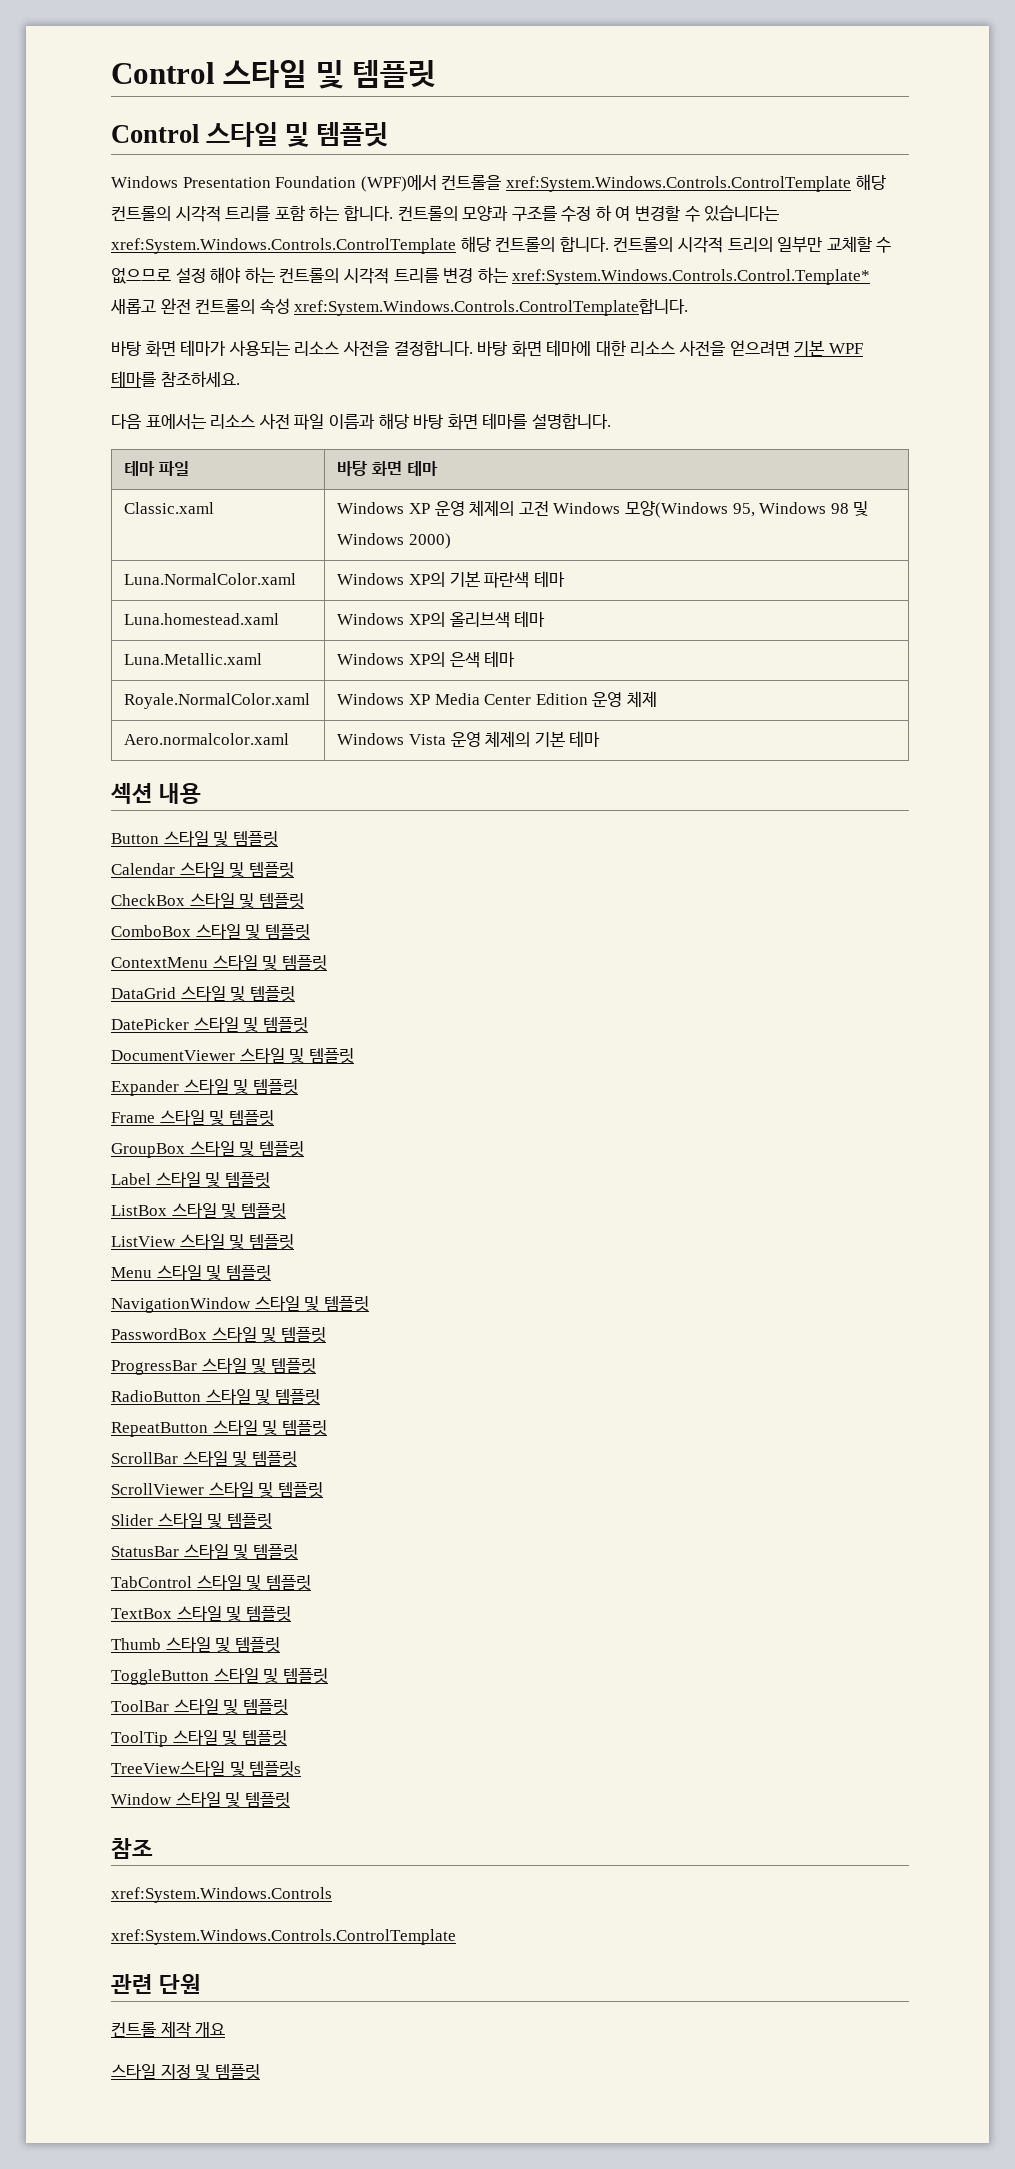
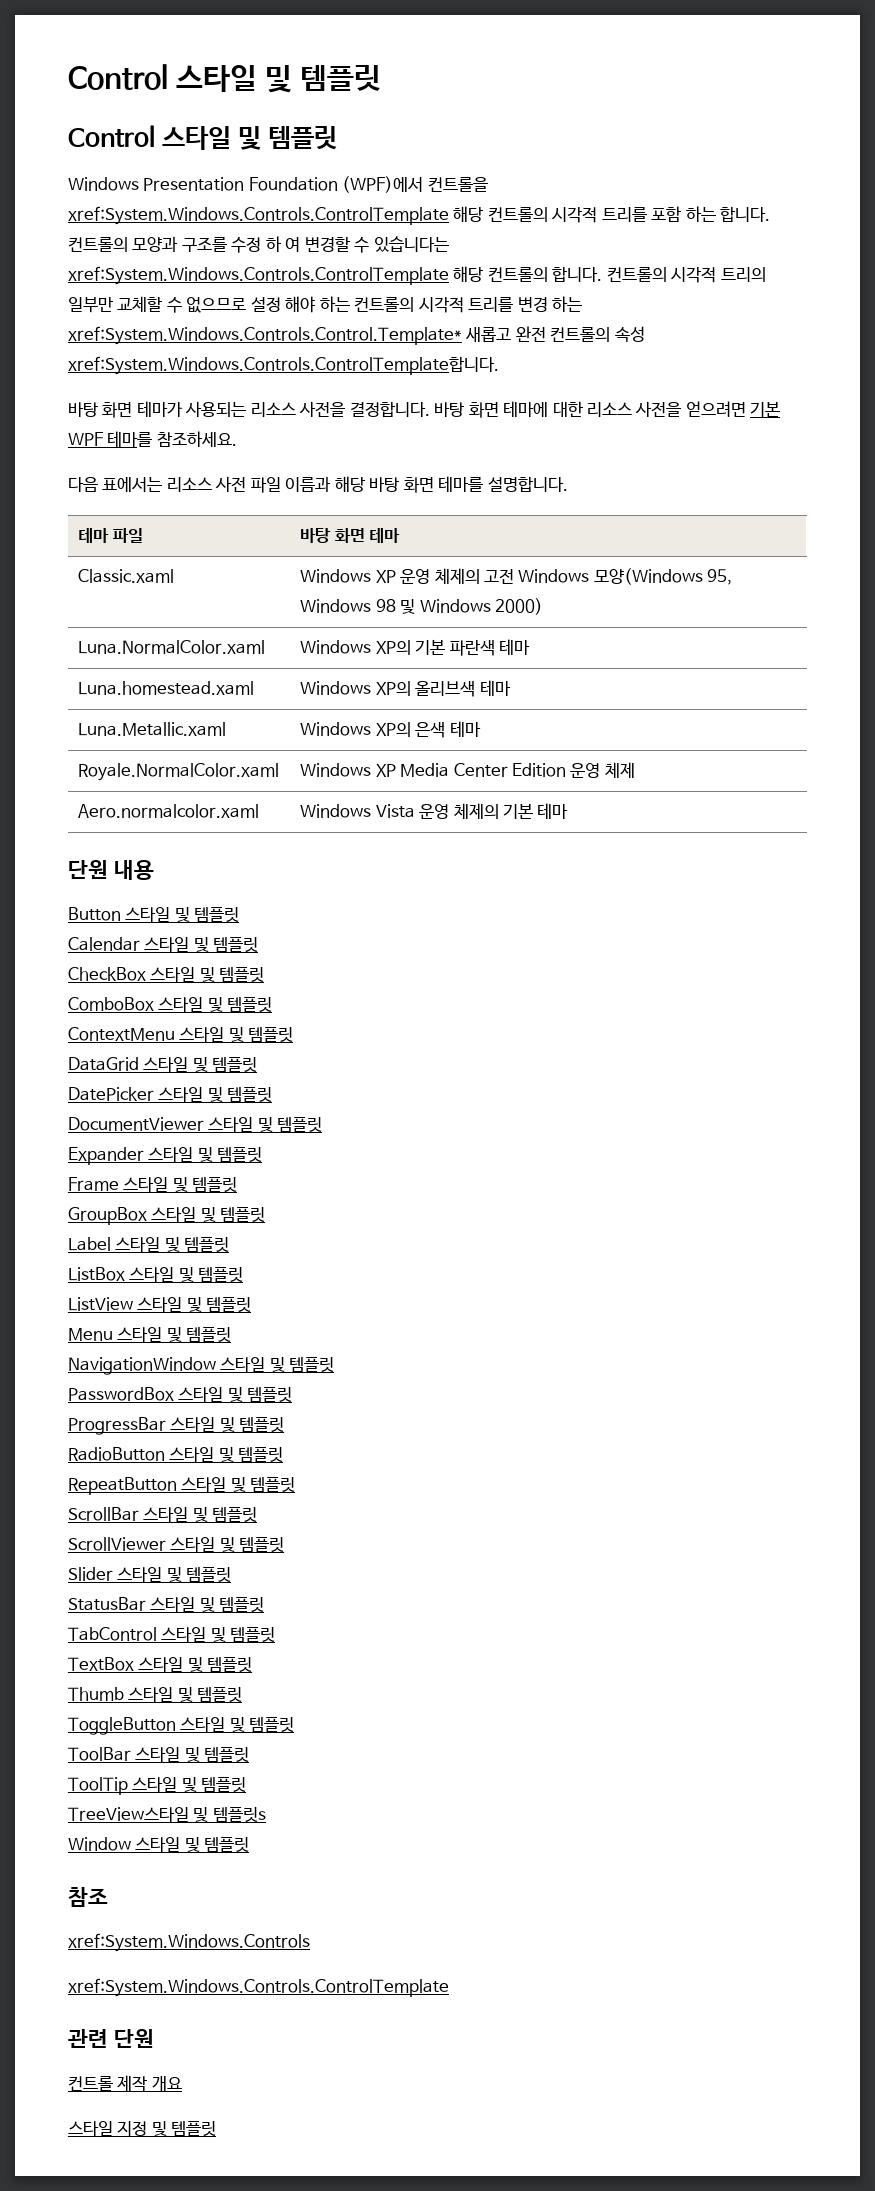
[111,783,153,804] 섹션 -> [68,860,108,879] 단원

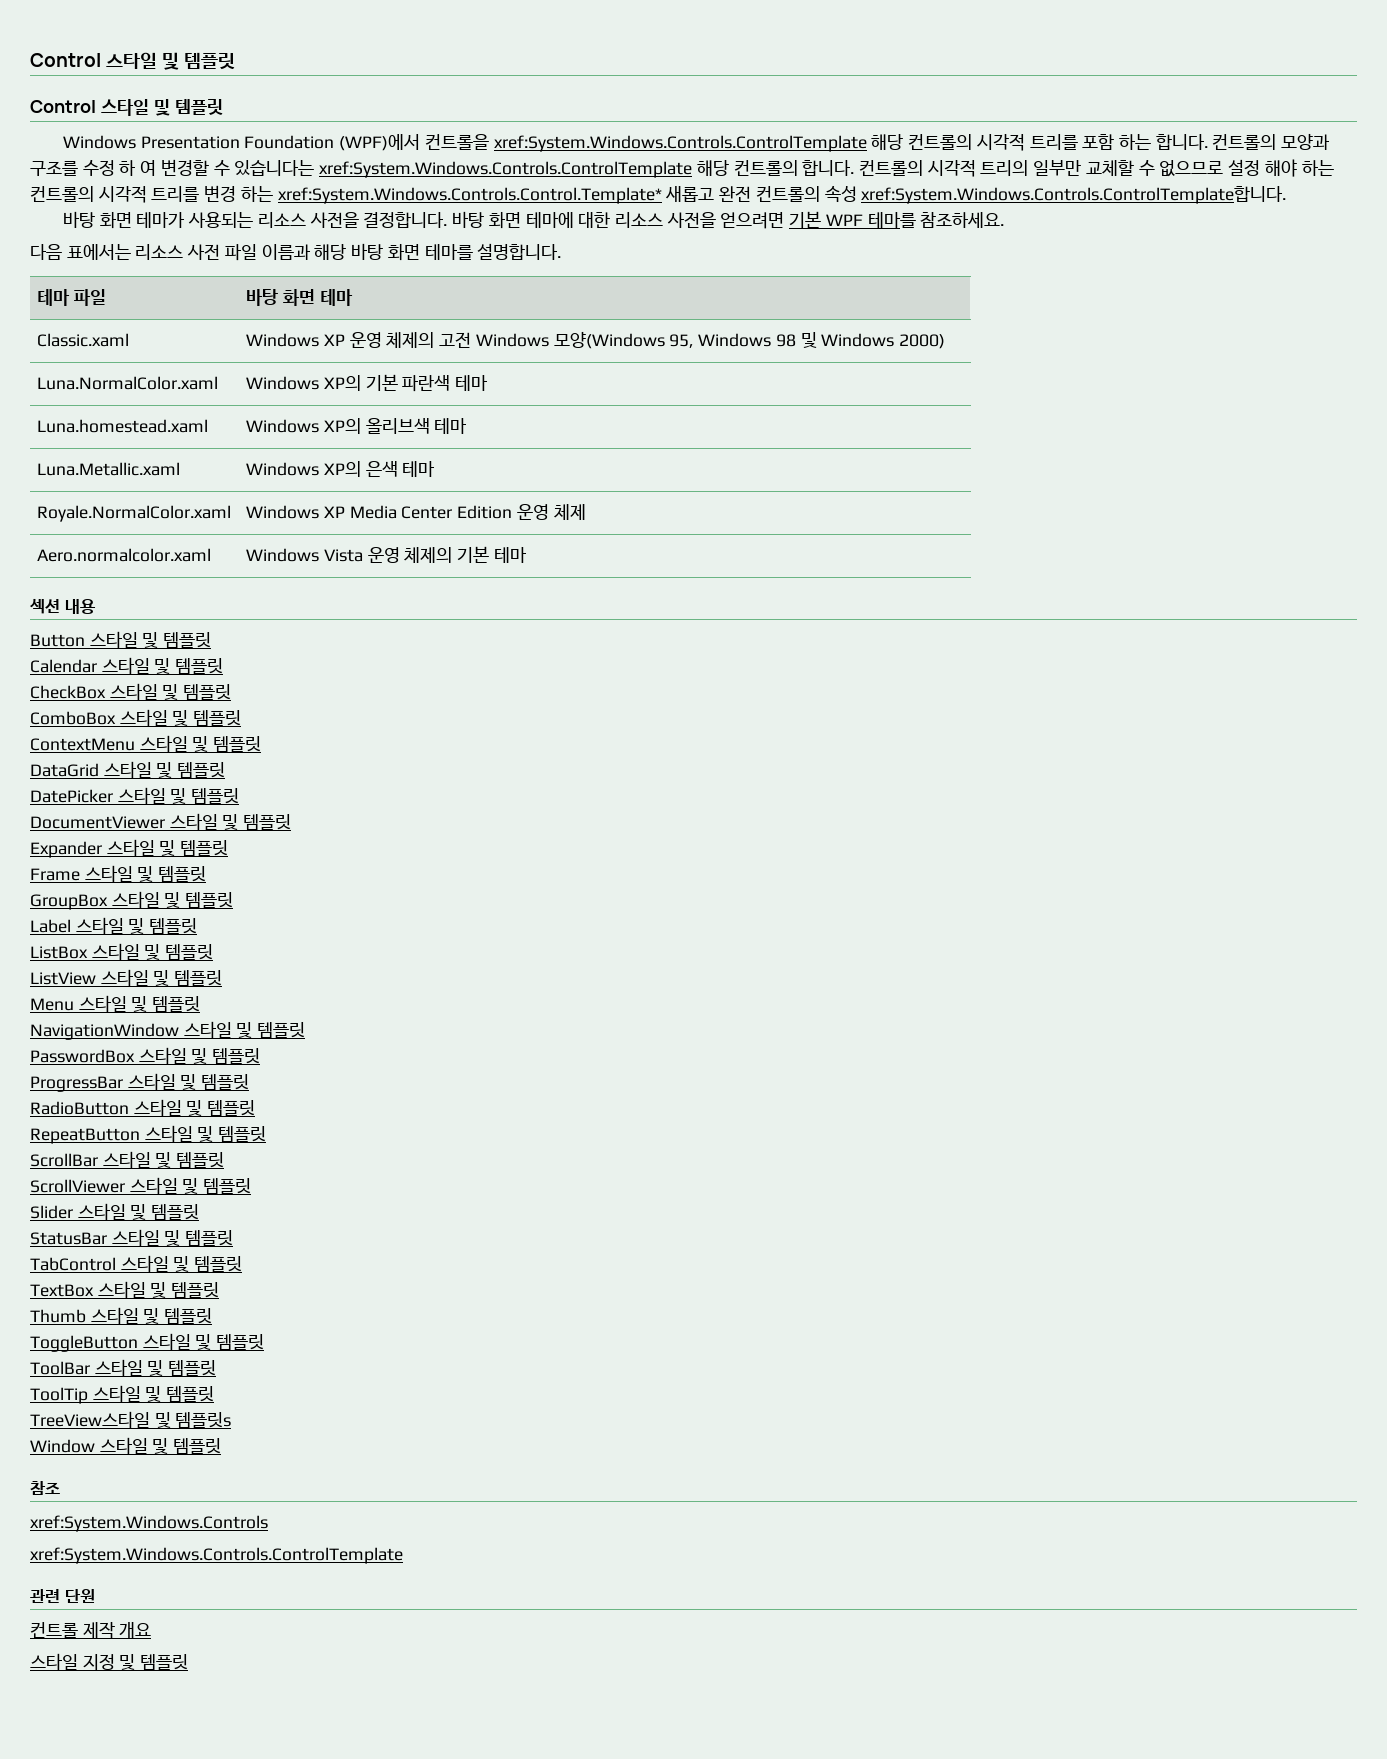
[68,860,108,879] 단원 -> [30,598,60,614] 섹션

